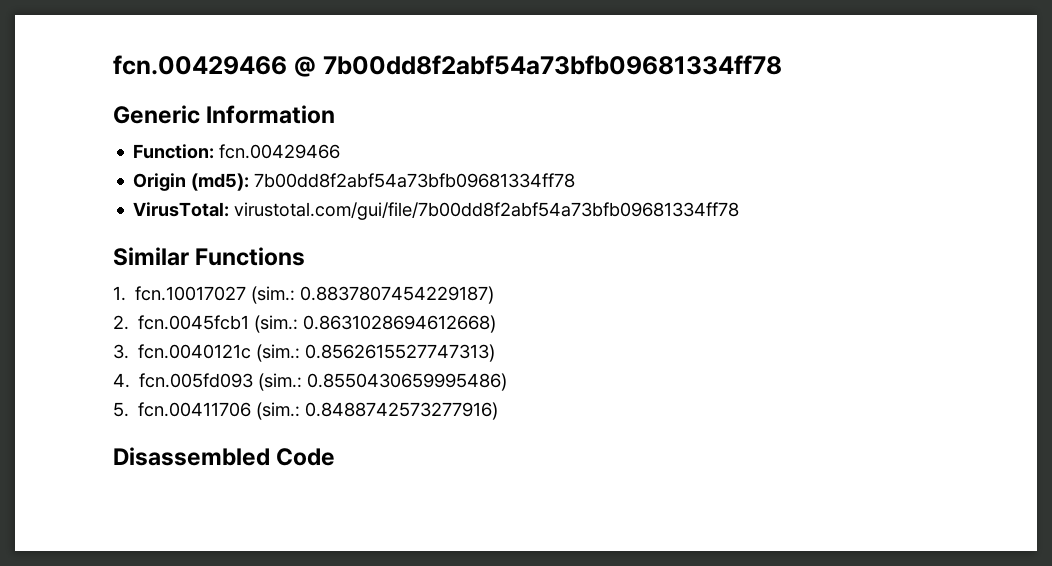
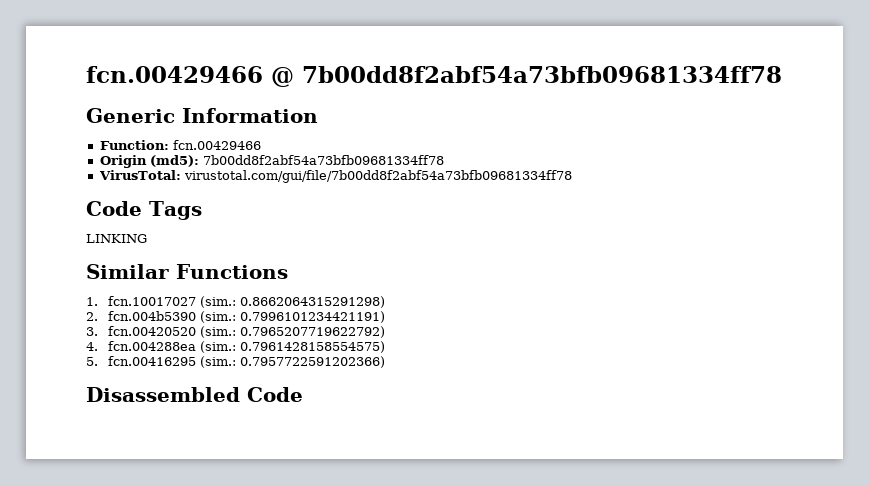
(740, 211) none -> [86,201,202,220] [86,234,147,243] // Code Tags // LINKING
[300,286,495,304] 0.8837807454229187) -> [239,296,385,308] 0.8662064315291298)
[138,315,497,333] [113,344,496,362] [113,373,508,391] [113,402,499,420] fcn.0045fcb1 (sim.: 0.8631028694612668) // 3. fcn.0040121c (sim.: 0.8562615527747313) // 4. fcn.005fd093 (sim.: 0.8550430659995486) // 5. fcn.00411706 (sim.: 0.8488742573277916) -> [107,311,385,323] [86,326,385,338] [86,341,385,353] [86,356,385,368] fcn.004b5390 (sim.: 0.7996101234421191) // 3. fcn.00420520 (sim.: 0.7965207719622792) // 4. fcn.004288ea (sim.: 0.7961428158554575) // 5. fcn.00416295 (sim.: 0.7957722591202366)

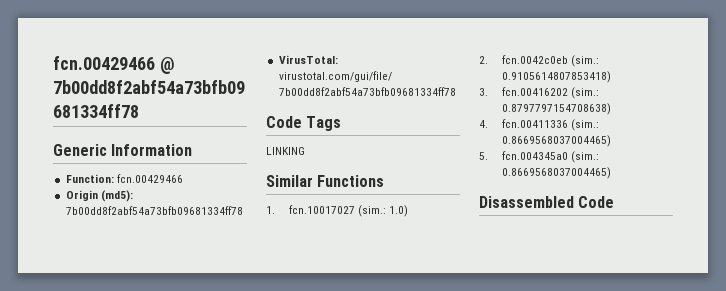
[239,296,385,308] 0.8662064315291298) -> [388,205,408,217] 1.0)
[107,311,385,323] [86,326,385,338] [86,341,385,353] [86,356,385,368] fcn.004b5390 (sim.: 0.7996101234421191) // 3. fcn.00420520 (sim.: 0.7965207719622792) // 4. fcn.004288ea (sim.: 0.7961428158554575) // 5. fcn.00416295 (sim.: 0.7957722591202366) -> [501,55,599,67] [501,71,611,83] [479,87,599,99] [501,103,611,115] [479,119,599,131] [501,135,611,147] [479,151,599,163] [501,167,611,179] fcn.0042c0eb (sim.: 0.9105614807853418) // 3. fcn.00416202 (sim.: 0.8797797154708638) // 4. fcn.00411336 (sim.: 0.8669568037004465) // 5. fcn.004345a0 (sim.: 0.8669568037004465)

